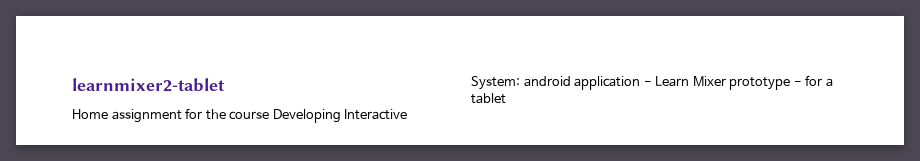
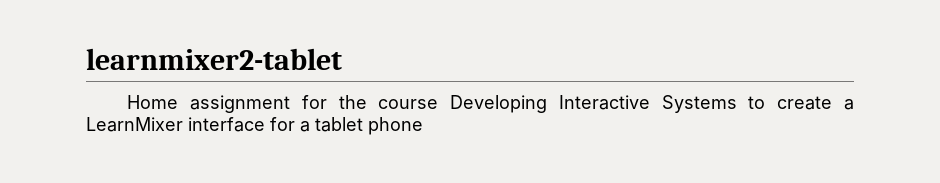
[471,76,802,90] System: android application - Learn Mixer prototype - -> [661,95,855,113] [86,117,265,132] Systems to create a LearnMixer interface
(506, 98) none -> [368,117,423,135] phone

